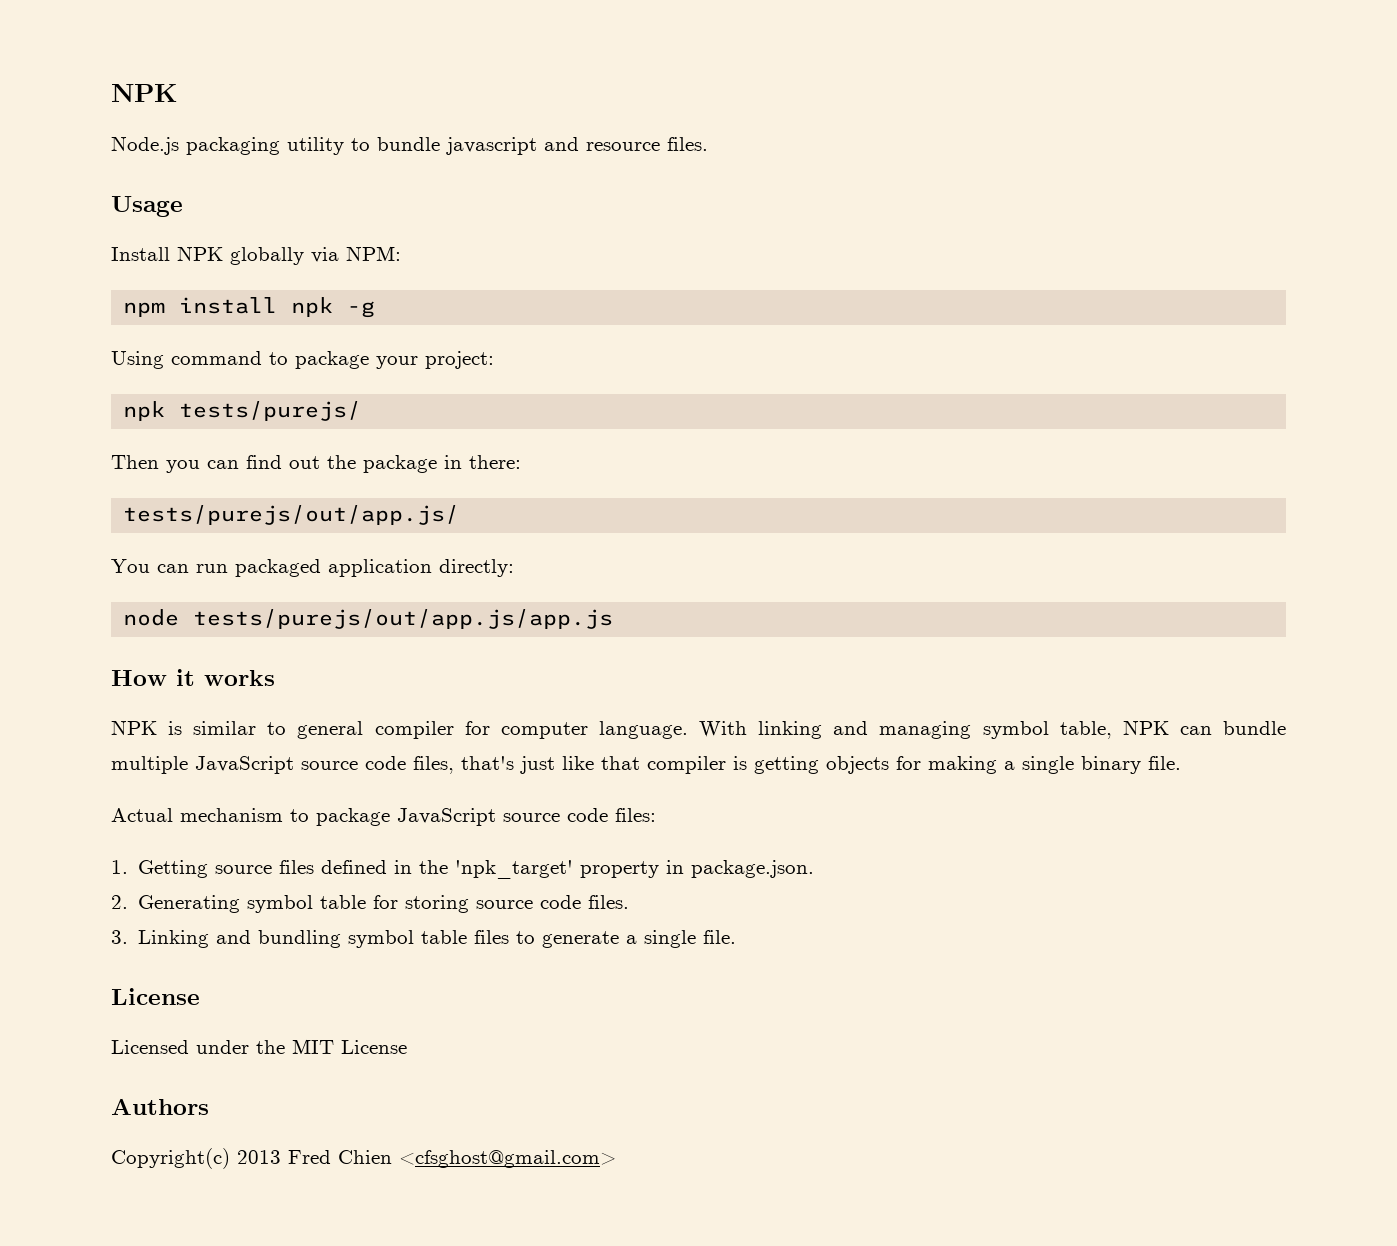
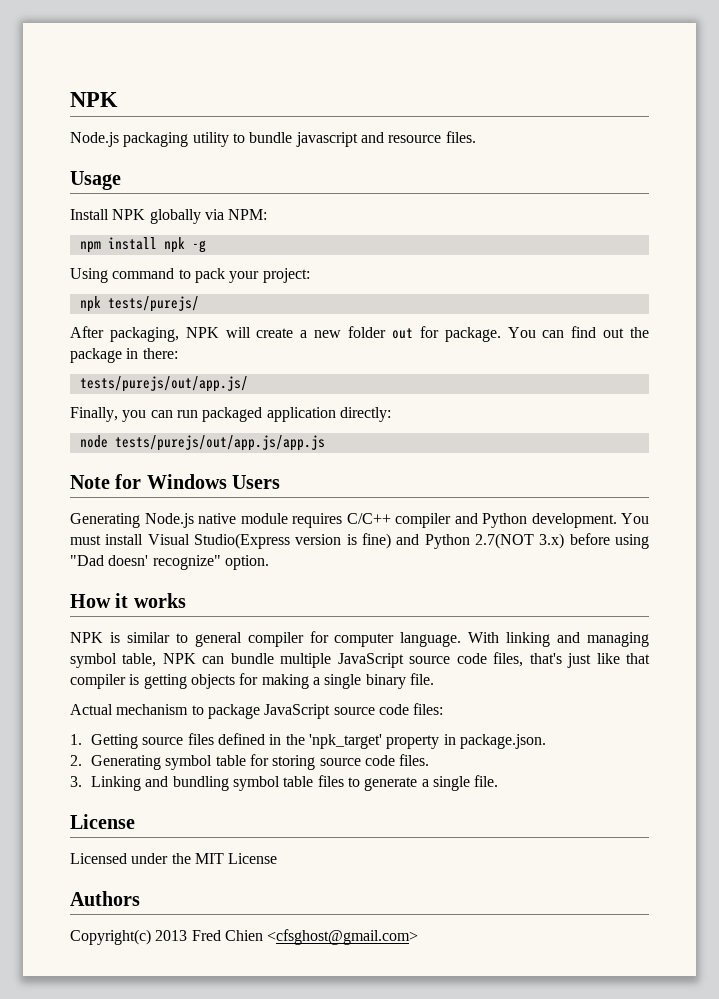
[295,351,369,369] package -> [194,268,225,283] pack
[111,455,200,473] Then you -> [70,326,536,342] After packaging, NPK will create a new folder out for package. You
[111,559,150,573] You -> [70,407,147,422] Finally, you
(614, 619) none -> [70,474,281,489] [70,513,649,528] [70,533,649,549] [70,555,269,570] // Note for Windows Users // Generating Node.js native module requires C/C++ compiler and Python development. You must install Visual Studio(Express version is fine) and Python 2.7(NOT 3.x) before using "Dad doesn' recognize" option.

